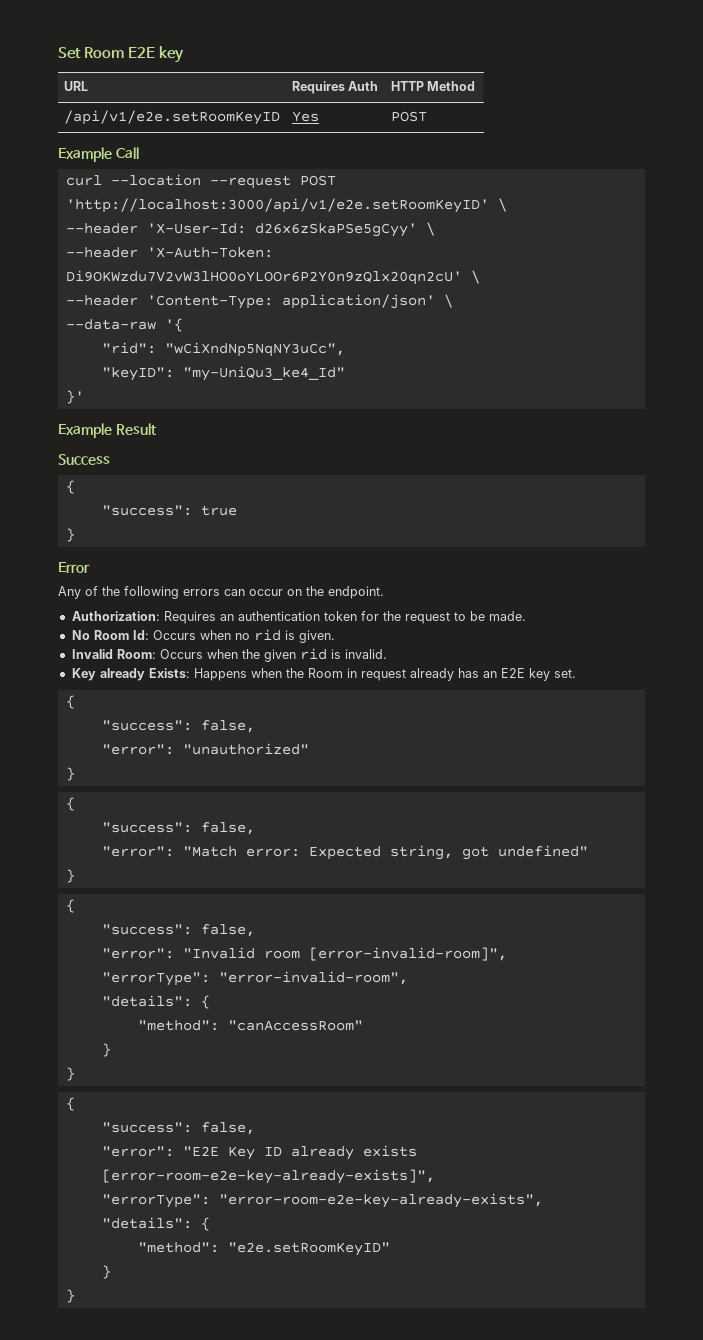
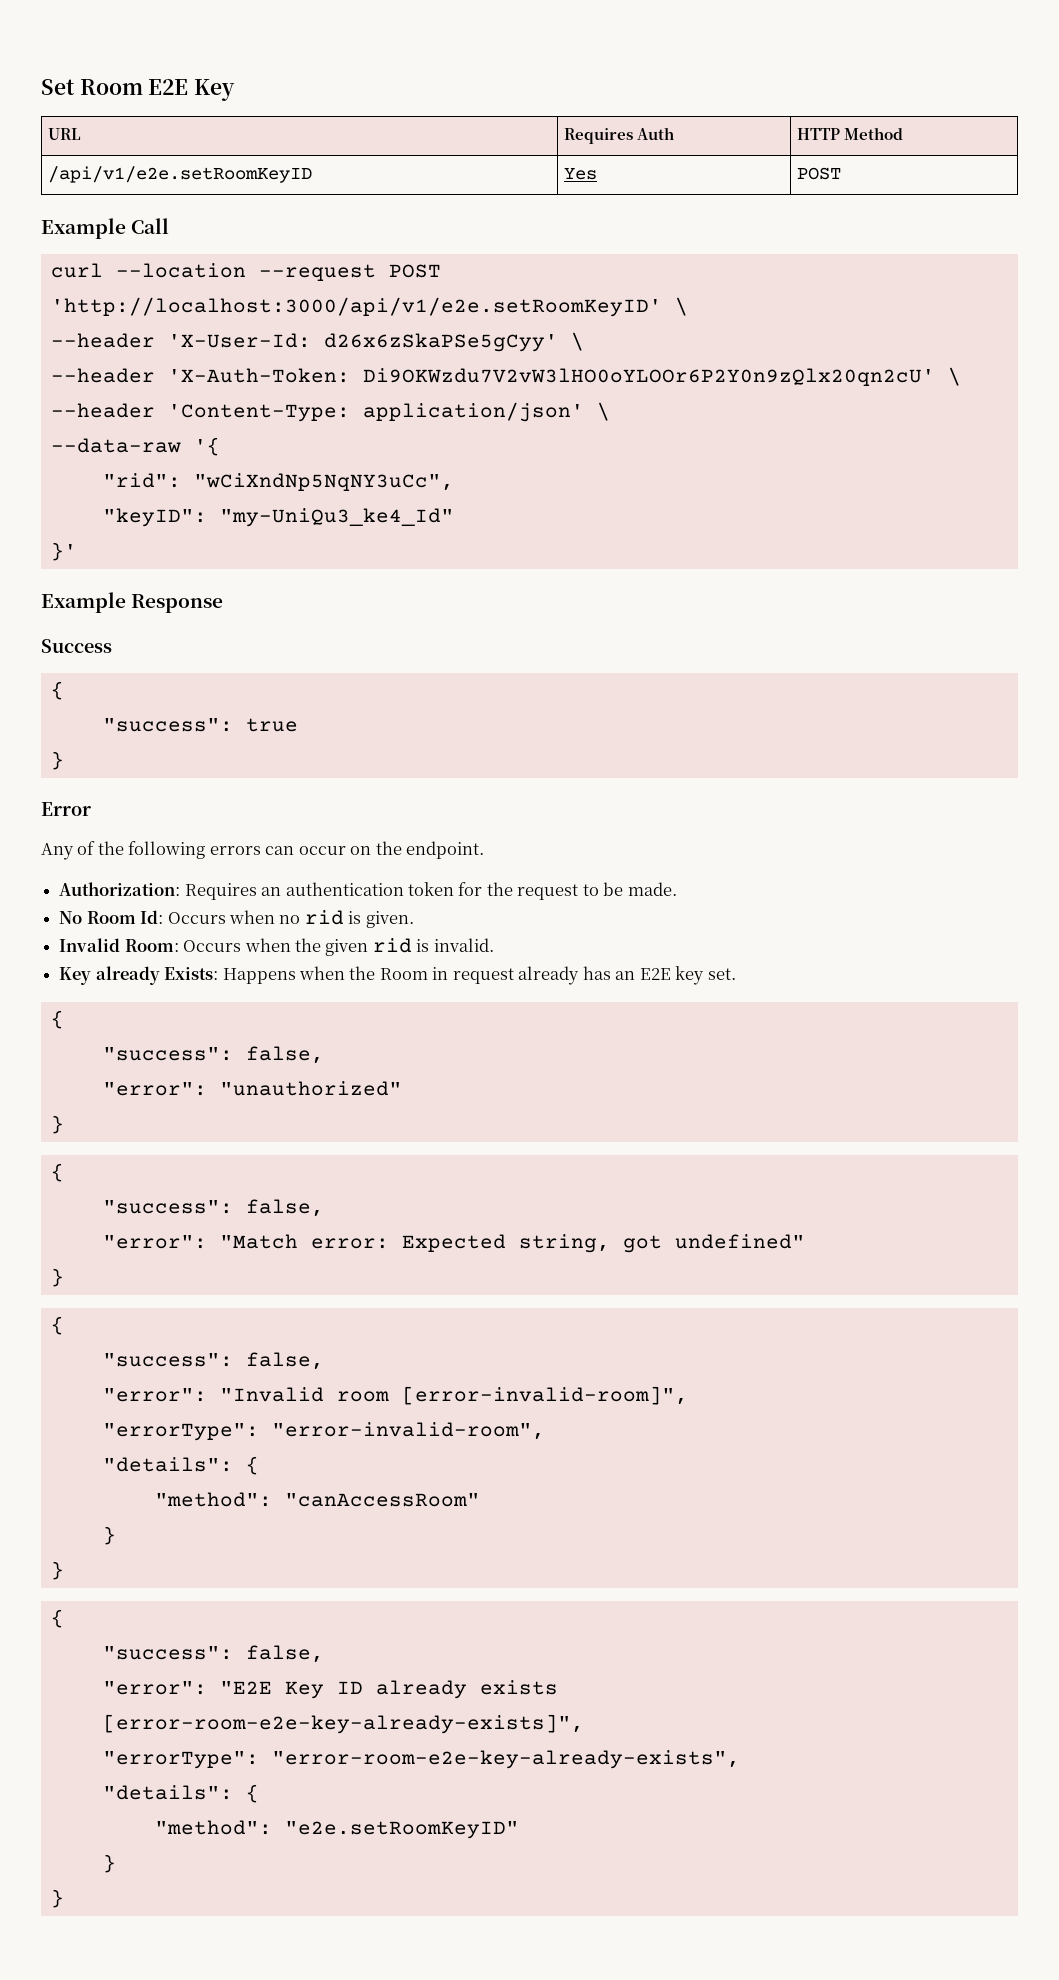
[158,46,184,63] key -> [194,79,236,101] Key
[115,423,156,435] Result -> [131,594,224,613] Response

